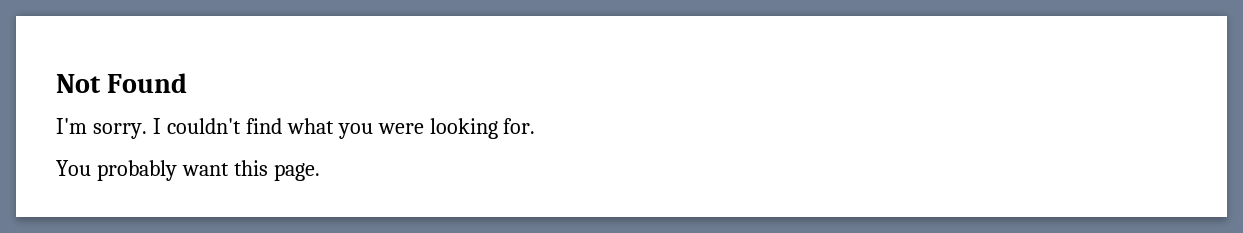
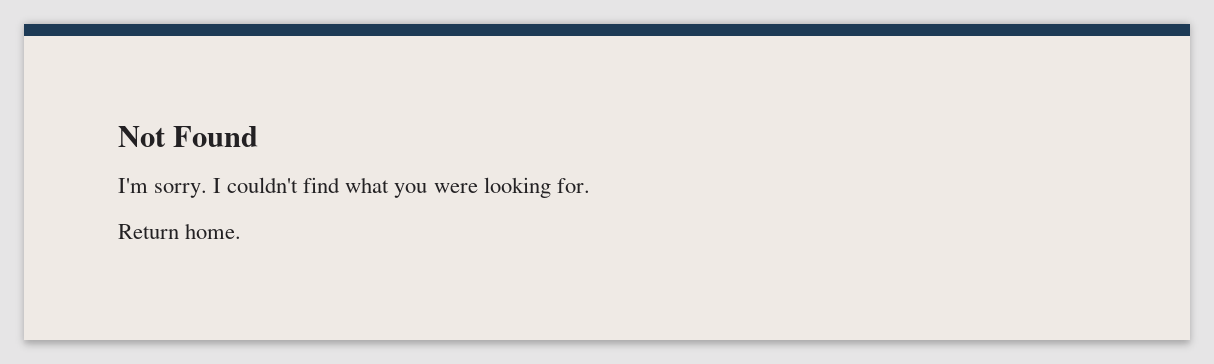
[56,160,320,181] You probably want this page. -> [118,223,242,239] Return home.

